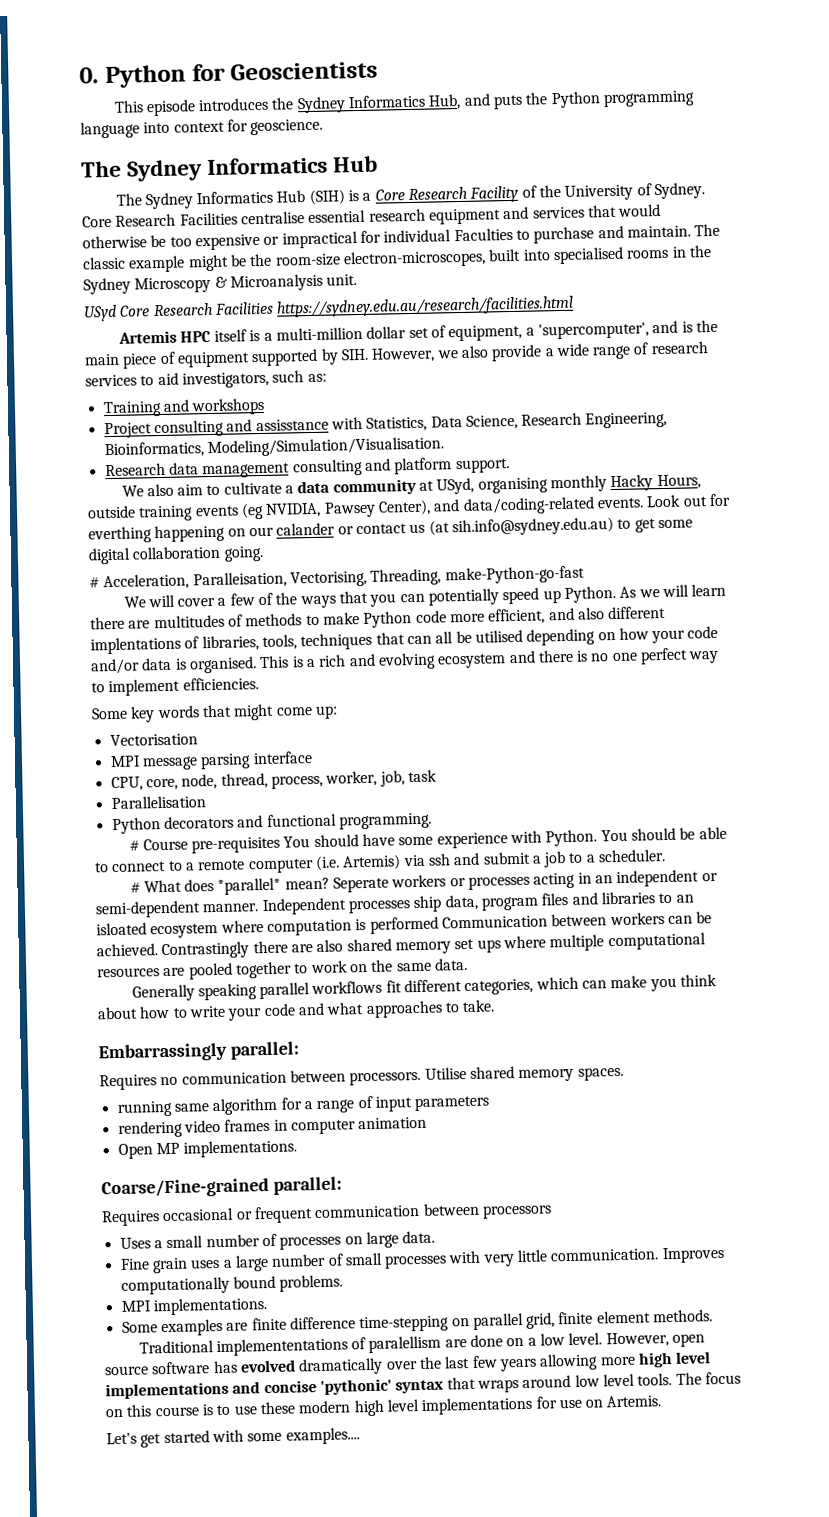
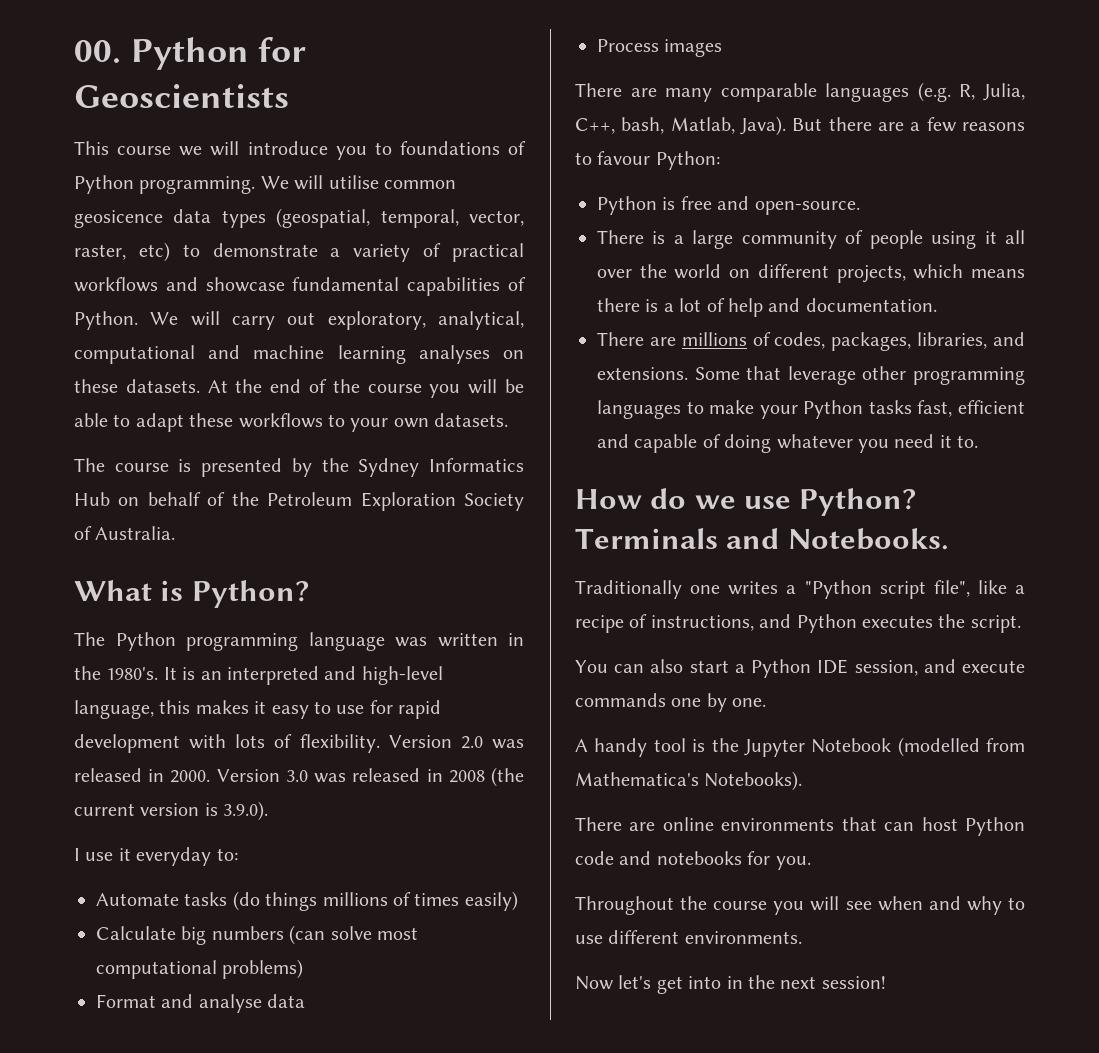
[79,67,99,84] 0. -> [74,40,121,63] 00.
[145,90,696,117] [80,118,324,139] [81,155,379,182] [115,182,705,210] [82,203,662,228] [82,223,721,251] [82,245,712,273] [83,273,358,295] [83,295,575,322] [117,319,718,344] [84,341,708,369] [85,370,327,389] [102,397,266,418] [103,411,668,439] [103,436,444,459] [104,457,510,479] [121,474,701,497] [87,493,731,522] [88,516,693,544] [88,545,264,565] [89,565,585,591] [123,583,727,609] [90,605,667,630] [90,625,719,655] [90,647,720,675] [91,677,259,697] [91,703,338,723] [109,733,198,747] [109,751,313,771] [110,769,437,792] [110,795,206,810] [111,812,432,835] [128,826,727,854] [95,849,667,874] [129,869,718,895] [95,891,694,919] [96,911,713,939] [96,932,706,960] [97,957,468,980] [131,974,718,1002] [97,999,496,1021] [98,1041,299,1063] [99,1066,624,1091] [116,1095,490,1117] [117,1116,428,1138] [117,1139,298,1159] [101,1176,342,1199] [101,1202,552,1227] [119,1230,436,1250] [119,1246,725,1274] [120,1274,344,1295] [120,1297,268,1316] [121,1309,714,1337] [138,1332,706,1357] [105,1351,712,1376] [105,1371,741,1400] [105,1395,662,1418] [106,1427,360,1448] episode introduces the Sydney Informatics Hub, and puts the Python programming language into context for geoscience. // The Sydney Informatics Hub // The Sydney Informatics Hub (SIH) is a Core Research Facility of the University of Sydney. Core Research Facilities centralise essential research equipment and services that would otherwise be too expensive or impractical for individual Faculties to purchase and maintain. The classic example might be the room-size electron-microscopes, built into specialised rooms in the Sydney Microscopy & Microanalysis unit. // USyd Core Research Facilities https://sydney.edu.au/research/facilities.html // Artemis HPC itself is a multi-million dollar set of equipment, a 'supercomputer', and is the main piece of equipment supported by SIH. However, we also provide a wide range of research services to aid investigators, such as: // Training and workshops // Project consulting and assisstance with Statistics, Data Science, Research Engineering, Bioinformatics, Modeling/Simulation/Visualisation. // Research data management consulting and platform support. // We also aim to cultivate a data community at USyd, organising monthly Hacky Hours, outside training events (eg NVIDIA, Pawsey Center), and data/coding-related events. Look out for everthing happening on our calander or contact us (at sih.info@sydney.edu.au) to get some digital collaboration going. // # Acceleration, Paralleisation, Vectorising, Threading, make-Python-go-fast // We will cover a few of the ways that you can potentially speed up Python. As we will learn there are multitudes of methods to make Python code more efficient, and also different implentations of libraries, tools, techniques that can all be utilised depending on how your code and/or data is organised. This is a rich and evolving ecosystem and there is no one perfect way to implement efficiencies. // Some key words that might come up: // Vectorisation // MPI message parsing interface // CPU, core, node, thread, process, worker, job, task // Parallelisation // Python decorators and functional programming. // # Course pre-requisites You should have some experience with Python. You should be able to connect to a remote computer (i.e. Artemis) via ssh and submit a job to a scheduler. // # What does *parallel* mean? Seperate workers or processes acting in an independent or semi-dependent manner. Independent processes ship data, program files and libraries to an isloated ecosystem where computation is performed Communication between workers can be achieved. Contrastingly there are also shared memory set ups where multiple computational resources are pooled together to work on the same data. // Generally speaking parallel workflows fit different categories, which can make you think about how to write your code and what approaches to take. // Embarrassingly parallel: // Requires no communication between processors. Utilise shared memory spaces. // running same algorithm for a range of input parameters // rendering video frames in computer animation // Open MP implementations. // Coarse/Fine-grained parallel: // Requires occasional or frequent communication between processors // Uses a small number of processes on large data. // Fine grain uses a large number of small processes with very little communication. Improves computationally bound problems. // MPI implementations. // Some examples are finite difference time-stepping on parallel grid, finite element methods. // Traditional implemententations of paralellism are done on a low level. However, open source software has evolved dramatically over the last few years allowing more high level implementations and concise 'pythonic' syntax that wraps around low level tools. The focus on this course is to use these modern high level implementations for use on Artemis. // Let's get started with some examples.... -> [117,141,526,160] [74,175,456,194] [74,208,524,228] [74,242,524,262] [74,277,526,296] [74,311,524,330] [74,345,524,364] [74,379,524,398] [74,413,509,432] [74,458,524,477] [74,492,524,511] [74,526,176,540] [74,580,309,608] [74,632,524,651] [74,666,443,685] [74,700,442,719] [74,734,524,753] [74,767,524,787] [74,801,269,821] [74,847,238,866] [96,891,518,911] [96,925,418,945] [96,959,304,979] [96,994,306,1013] [597,39,723,57] [575,82,1025,102] [575,116,1025,136] [575,151,720,170] [597,196,860,215] [597,230,1025,249] [597,264,1025,283] [597,298,937,317] [597,332,1025,351] [597,366,1025,385] [597,400,1025,419] [597,434,979,453] [575,488,917,516] [575,528,949,550] [575,580,1025,599] [575,614,1021,633] [575,659,1025,678] [575,693,767,712] [575,737,1025,757] [575,771,803,791] [575,817,1025,836] [575,851,811,870] [575,896,1026,915] [575,930,802,944] [575,975,886,994] course we will introduce you to foundations of Python programming. We will utilise common geosicence data types (geospatial, temporal, vector, raster, etc) to demonstrate a variety of practical workflows and showcase fundamental capabilities of Python. We will carry out exploratory, analytical, computational and machine learning analyses on these datasets. At the end of the course you will be able to adapt these workflows to your own datasets. // The course is presented by the Sydney Informatics Hub on behalf of the Petroleum Exploration Society of Australia. // What is Python? // The Python programming language was written in the 1980's. It is an interpreted and high-level language, this makes it easy to use for rapid development with lots of flexibility. Version 2.0 was released in 2000. Version 3.0 was released in 2008 (the current version is 3.9.0). // I use it everyday to: // Automate tasks (do things millions of times easily) // Calculate big numbers (can solve most computational problems) // Format and analyse data // Process images // There are many comparable languages (e.g. R, Julia, C++, bash, Matlab, Java). But there are a few reasons to favour Python: // Python is free and open-source. // There is a large community of people using it all over the world on different projects, which means there is a lot of help and documentation. // There are millions of codes, packages, libraries, and extensions. Some that leverage other programming languages to make your Python tasks fast, efficient and capable of doing whatever you need it to. // How do we use Python? Terminals and Notebooks. // Traditionally one writes a "Python script file", like a recipe of instructions, and Python executes the script. // You can also start a Python IDE session, and execute commands one by one. // A handy tool is the Jupyter Notebook (modelled from Mathematica's Notebooks). // There are online environments that can host Python code and notebooks for you. // Throughout the course you will see when and why to use different environments. // Now let's get into in the next session!

